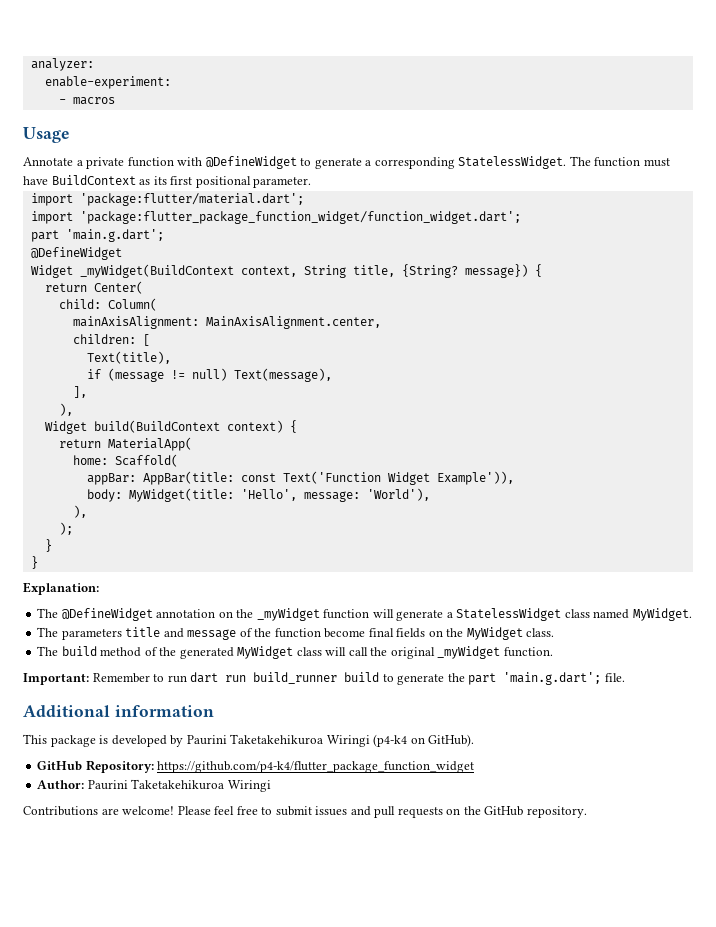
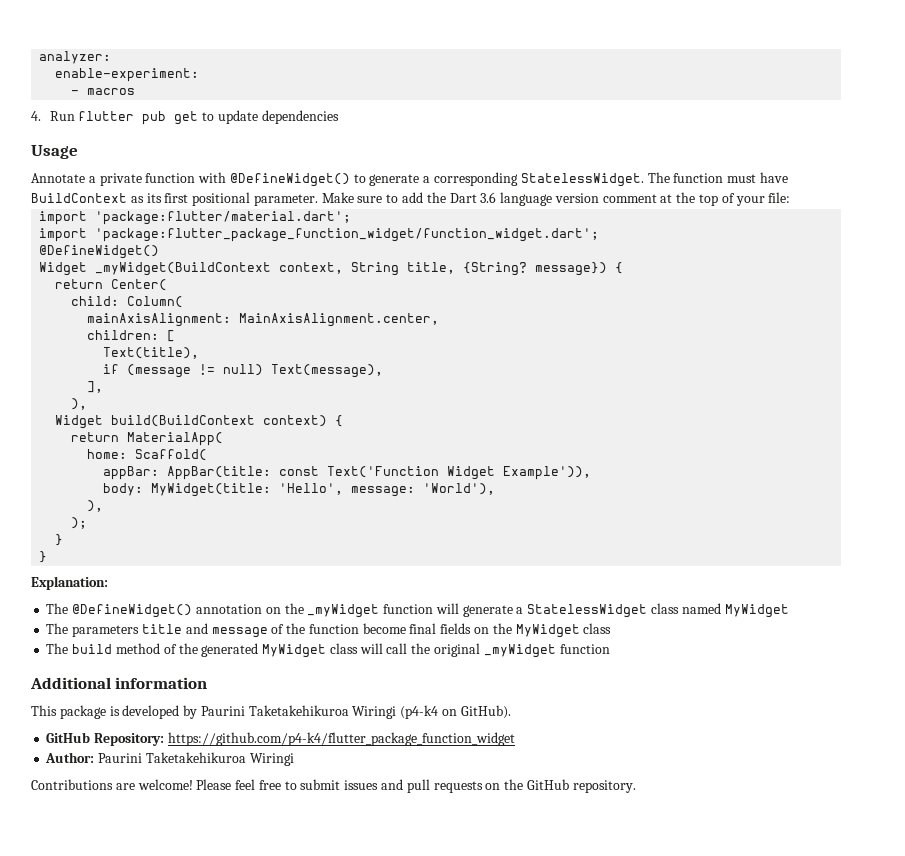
(115, 101) none -> [31,110,339,125] // 4. Run flutter pub get to update dependencies
[205,156,297,169] @DefineWidget -> [229,173,350,187] @DefineWidget()
(312, 182) none -> [321,192,791,206] Make sure to add the Dart 3.6 language version comment at the top of your file:
[30,229,164,242] [30,247,122,260] part 'main.g.dart'; // @DefineWidget -> [39,245,160,259] @DefineWidget()
[61,608,153,621] @DefineWidget -> [72,604,193,618] @DefineWidget()
[632,608,692,621] MyWidget. -> [724,604,789,618] MyWidget
[526,628,555,637] class. -> [583,623,612,634] class
[503,647,553,657] [23,672,625,685] function. // Important: Remember to run dart run build_runner build to generate the part 'main.g.dart'; file. -> [559,644,610,654] function

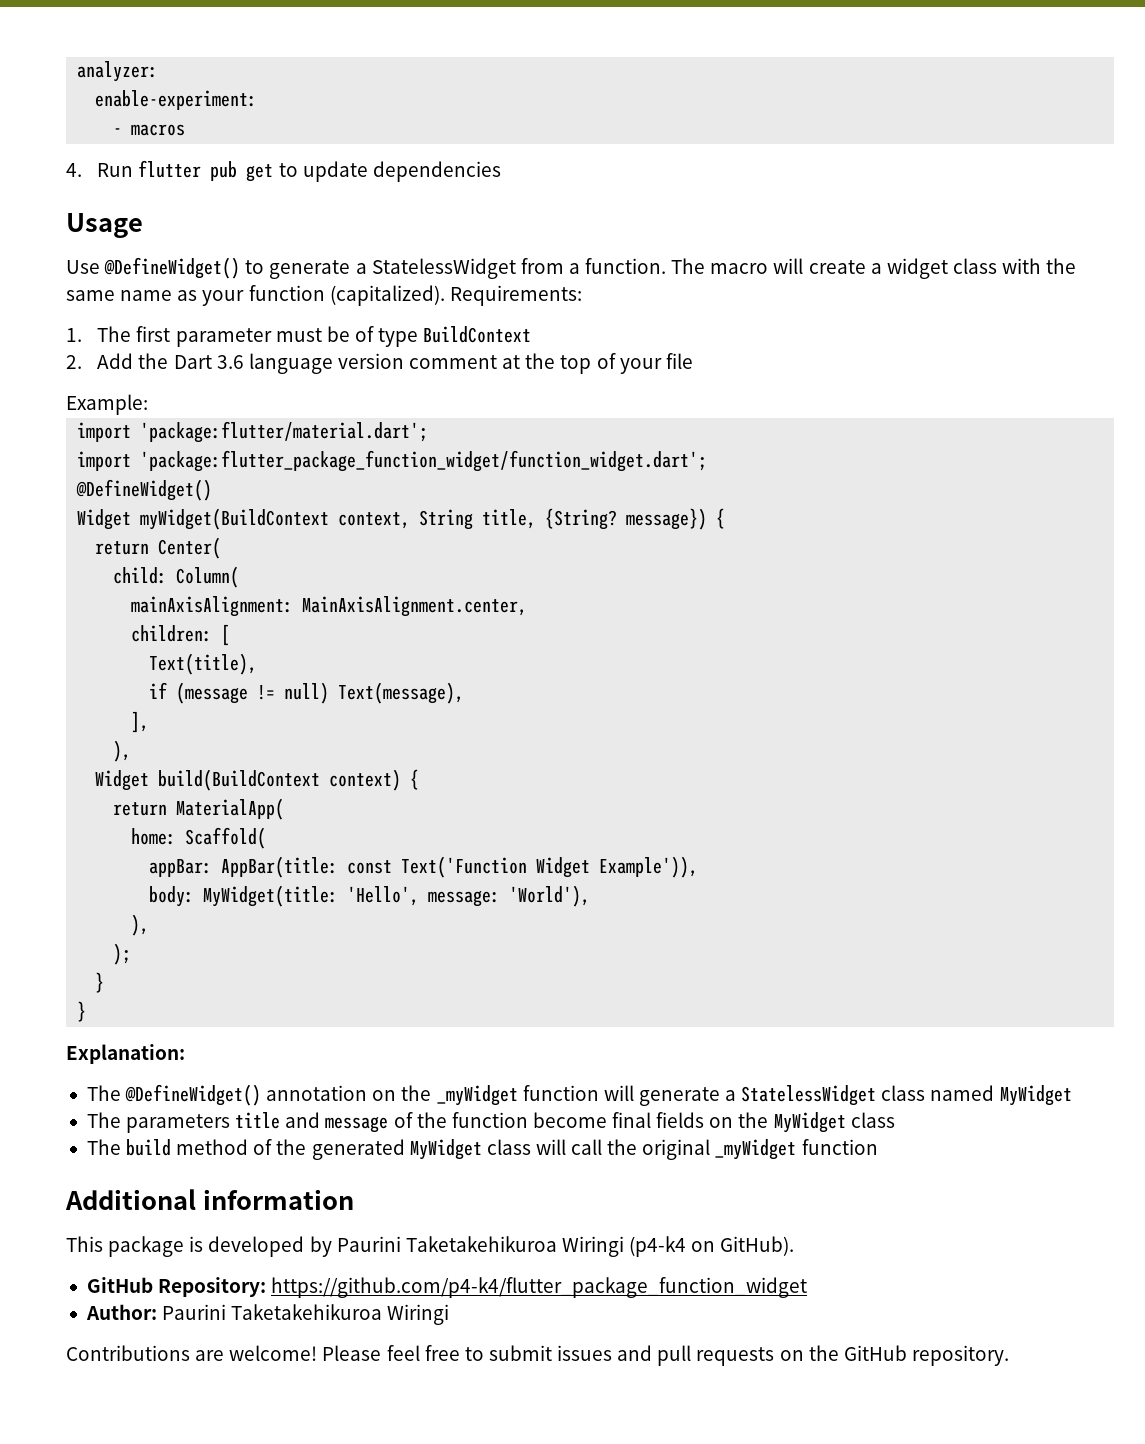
[31,172,788,187] [31,192,424,206] Annotate a private function with @DefineWidget() to generate a corresponding StatelessWidget. The function must have BuildContext as its first positional parameter. Make sure to add -> [66,257,1077,279] [66,285,582,306] [66,326,532,347] [66,353,134,369] Use @DefineWidget() to generate a StatelessWidget from a function. The macro will create a widget class with the same name as your function (capitalized). Requirements: // 1. The first parameter must be of type BuildContext // 2. Add
[768,192,791,203] file: -> [665,353,693,369] [66,394,148,415] file // Example:
[95,262,272,276] _myWidget(BuildContext -> [140,508,330,530] myWidget(BuildContext

